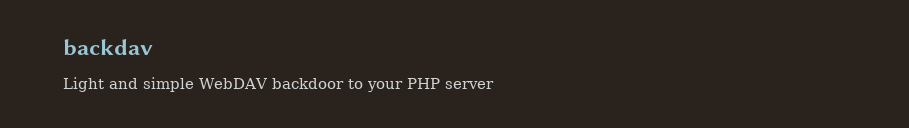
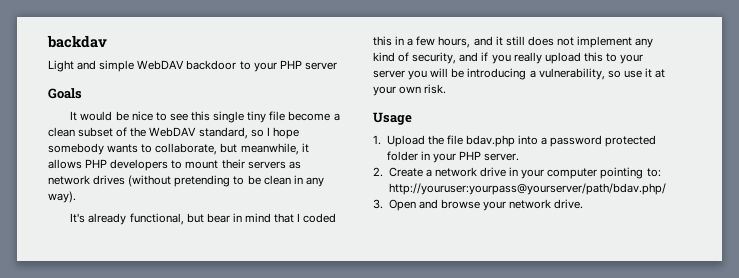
(494, 85) none -> [48,88,82,99] [70,111,340,123] [48,127,299,139] [48,143,309,155] [48,159,301,171] [48,175,324,187] [48,191,76,203] [70,213,337,225] [373,36,654,48] [373,52,644,64] [373,68,666,80] [373,84,447,96] [373,112,412,125] [373,135,657,147] [386,151,520,163] [373,167,661,179] [388,183,666,195] [373,199,584,211] // Goals // It would be nice to see this single tiny file become a clean subset of the WebDAV standard, so I hope somebody wants to collaborate, but meanwhile, it allows PHP developers to mount their servers as network drives (without pretending to be clean in any way). // It's already functional, but bear in mind that I coded this in a few hours, and it still does not implement any kind of security, and if you really upload this to your server you will be introducing a vulnerability, so use it at your own risk. // Usage // 1. Upload the file bdav.php into a password protected folder in your PHP server. // 2. Create a network drive in your computer pointing to: http://youruser:yourpass@yourserver/path/bdav.php/ // 3. Open and browse your network drive.

